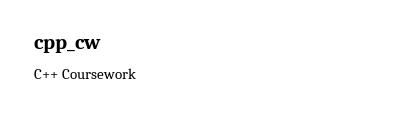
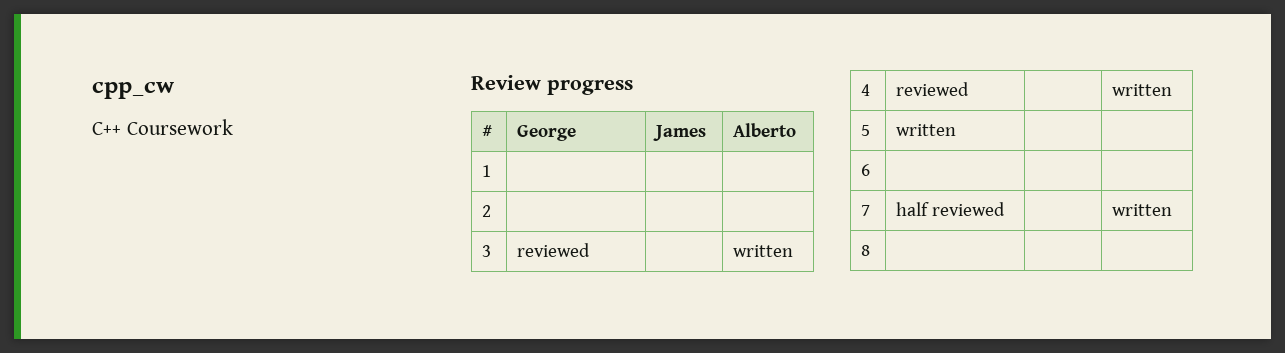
(136, 73) none -> [471,75,633,95] [482,125,493,137] [517,125,577,141] [653,125,707,141] [733,123,797,137] [482,165,492,177] [482,205,492,217] [482,245,492,257] [517,243,591,257] [733,245,794,257] [861,84,871,96] [896,82,970,96] [1112,84,1173,96] [861,125,871,136] [896,124,957,136] [861,164,871,176] [861,205,871,216] [896,202,1006,216] [1112,204,1173,216] [861,245,871,256] // Review progress // # | George | James | Alberto // 1 | | | // 2 | | | // 3 | reviewed | | written // 4 | reviewed | | written // 5 | written | | // 6 | | | // 7 | half reviewed | | written // 8 | | |

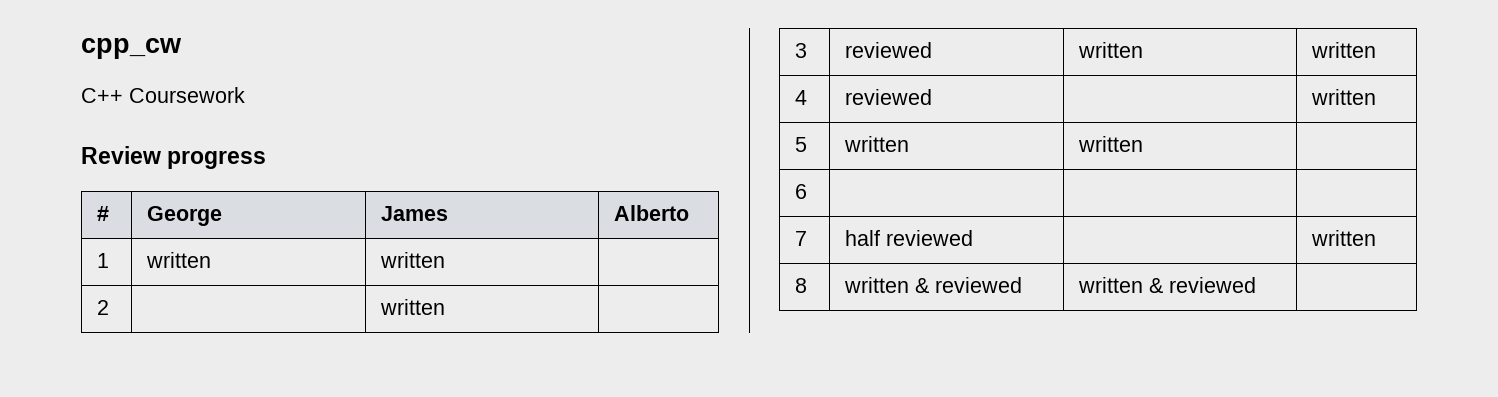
(492, 171) | -> [146,252,212,268] [380,252,446,268] written | written
(492, 211) none -> [380,299,446,315] written
(591, 250) none -> [1078,42,1144,58] written
(957, 130) none -> [1078,136,1144,152] written
(871, 250) | -> [844,277,1023,293] [1078,277,1257,293] written & reviewed | written & reviewed

